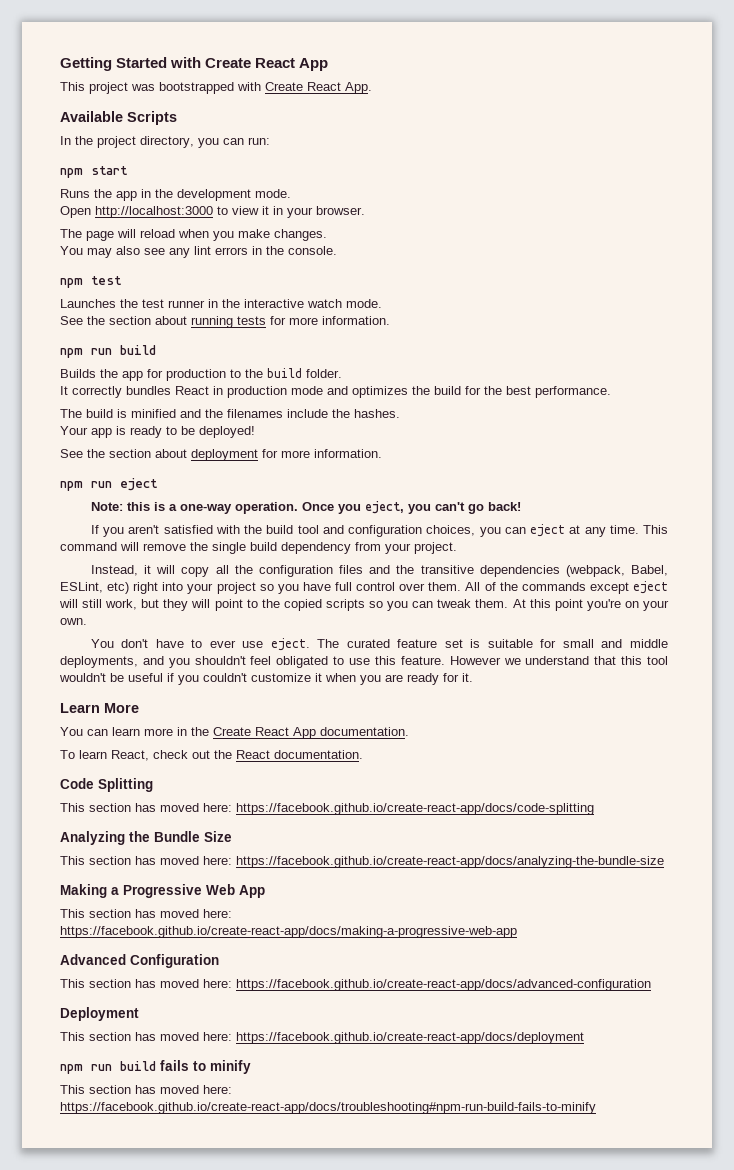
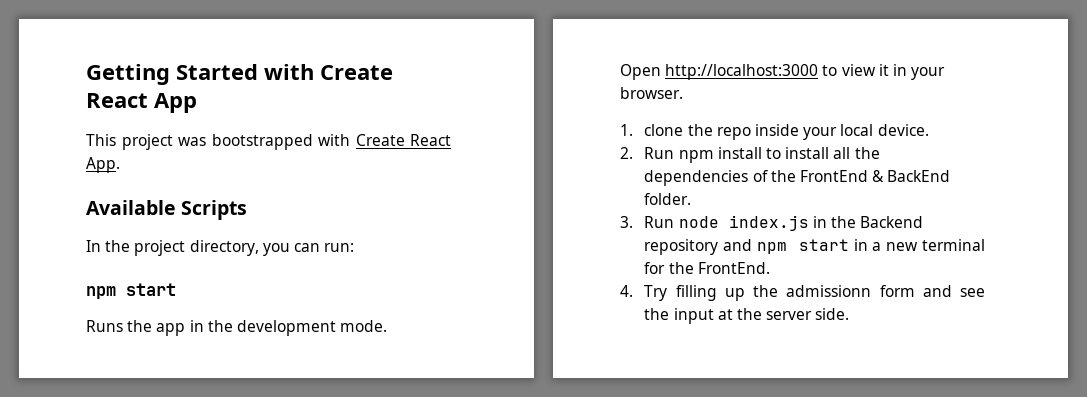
[60,229,327,241] [60,246,337,258] [60,276,122,288] [60,299,382,308] [60,316,390,328] [60,345,156,358] [60,368,342,381] [60,386,611,398] [60,409,400,418] [60,426,255,438] [60,449,382,461] [60,478,158,491] [90,501,521,514] [90,524,669,537] [60,542,457,554] [90,565,668,577] [60,581,668,594] [59,599,669,611] [60,618,87,625] [90,638,668,651] [60,656,669,668] [59,673,473,685] [60,703,139,713] [60,727,409,739] [60,750,363,761] [60,778,153,792] [60,803,594,815] [60,831,232,845] [60,856,664,868] [60,884,265,898] [60,909,232,918] [60,926,517,938] [60,954,219,968] [60,979,651,991] [60,1007,139,1021] [60,1032,584,1044] [60,1060,251,1074] [60,1085,232,1094] [60,1102,596,1114] The page will reload when you make changes. // You may also see any lint errors in the console. // npm test // Launches the test runner in the interactive watch mode. // See the section about running tests for more information. // npm run build // Builds the app for production to the build folder. // It correctly bundles React in production mode and optimizes the build for the best performance. // The build is minified and the filenames include the hashes. // Your app is ready to be deployed! // See the section about deployment for more information. // npm run eject // Note: this is a one-way operation. Once you eject, you can't go back! // If you aren't satisfied with the build tool and configuration choices, you can eject at any time. This command will remove the single build dependency from your project. // Instead, it will copy all the configuration files and the transitive dependencies (webpack, Babel, ESLint, etc) right into your project so you have full control over them. All of the commands except eject will still work, but they will point to the copied scripts so you can tweak them. At this point you're on your own. // You don't have to ever use eject. The curated feature set is suitable for small and middle deployments, and you shouldn't feel obligated to use this feature. However we understand that this tool wouldn't be useful if you couldn't customize it when you are ready for it. // Learn More // You can learn more in the Create React App documentation. // To learn React, check out the React documentation. // Code Splitting // This section has moved here: https://facebook.github.io/create-react-app/docs/code-splitting // Analyzing the Bundle Size // This section has moved here: https://facebook.github.io/create-react-app/docs/analyzing-the-bundle-size // Making a Progressive Web App // This section has moved here: https://facebook.github.io/create-react-app/docs/making-a-progressive-web-app // Advanced Configuration // This section has moved here: https://facebook.github.io/create-react-app/docs/advanced-configuration // Deployment // This section has moved here: https://facebook.github.io/create-react-app/docs/deployment // npm run build fails to minify // This section has moved here: https://facebook.github.io/create-react-app/docs/troubleshooting#npm-run-build-fails-to-minify -> [620,124,929,140] [620,147,880,163] [644,170,951,186] [644,193,692,205] [620,215,924,231] [644,239,985,255] [644,262,770,274] [620,285,985,301] [644,308,850,324] 1. clone the repo inside your local device. // 2. Run npm install to install all the dependencies of the FrontEnd & BackEnd folder. // 3. Run node index.js in the Backend repository and npm start in a new terminal for the FrontEnd. // 4. Try filling up the admissionn form and see the input at the server side.

